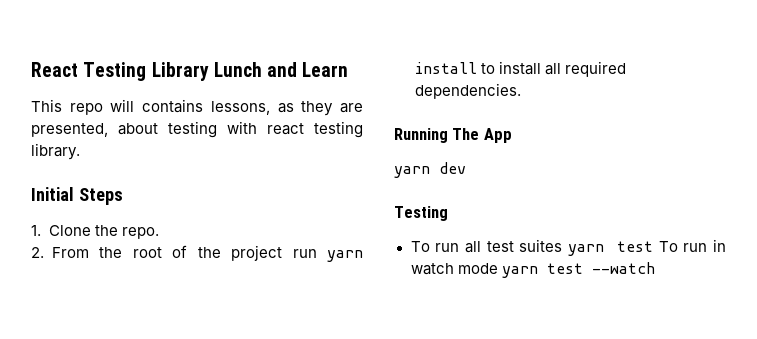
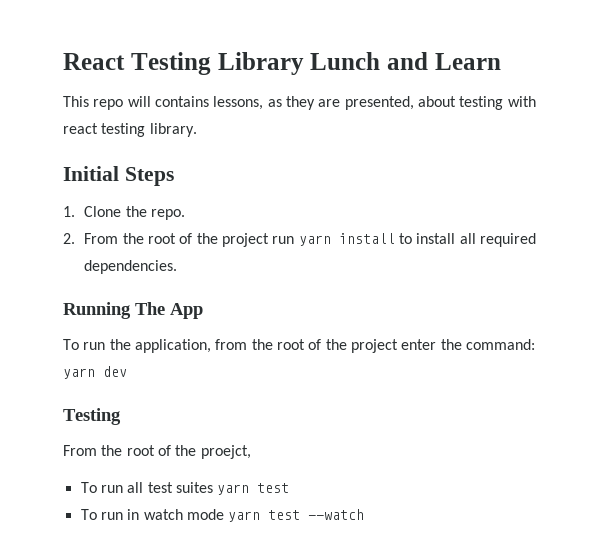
[394,162,466,178] [394,206,448,221] yarn dev // Testing -> [63,339,535,353] [63,366,127,379] [63,408,121,425] [63,445,251,459] To run the application, from the root of the project enter the command: yarn dev // Testing // From the root of the proejct,
(653, 246) none -> (290, 488) //

